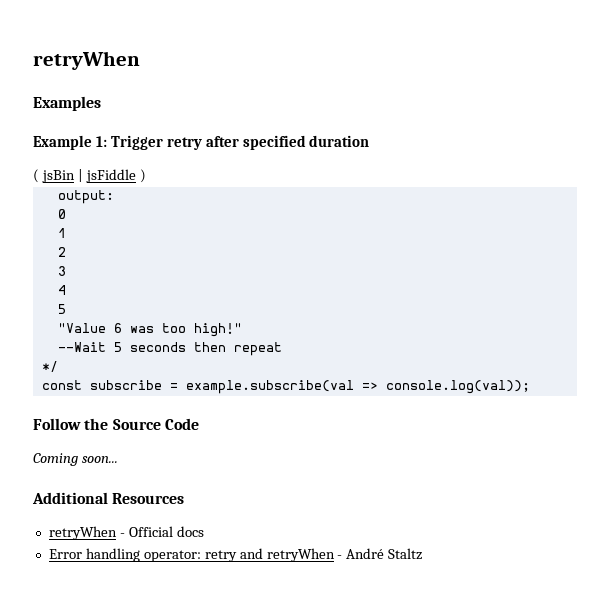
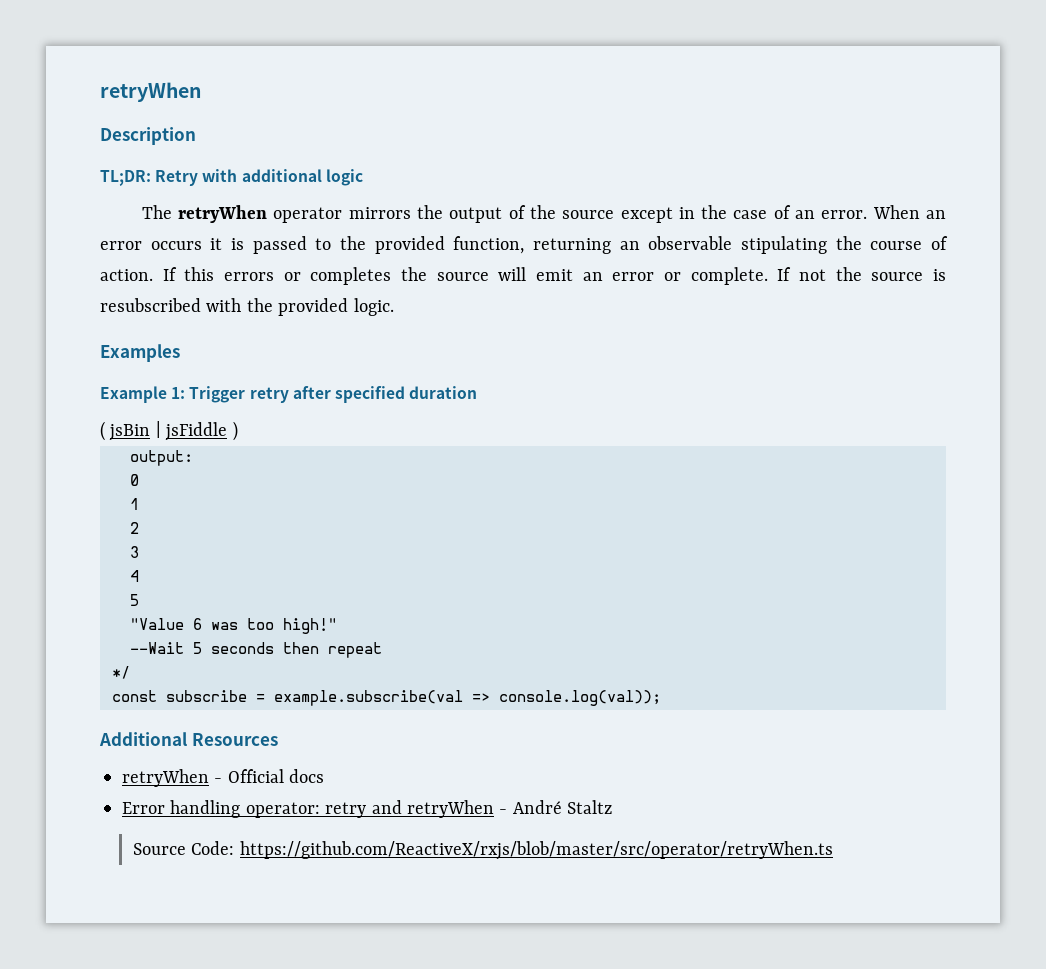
[33,51,140,70] retryWhen -> [100,82,202,102] [100,127,196,145] [100,169,363,186] [141,205,947,223] [100,236,948,254] [100,267,946,285] [100,298,394,316] retryWhen // Description // TL;DR: Retry with additional logic // The retryWhen operator mirrors the output of the source except in the case of an error. When an error occurs it is passed to the provided function, returning an observable stipulating the course of action. If this errors or completes the source will emit an error or complete. If not the source is resubscribed with the provided logic.
[33,418,199,430] [33,453,118,466] // Follow the Source Code // Coming soon... -> (661, 698) none
(423, 554) none -> [132,841,833,860] // Source Code: https://github.com/ReactiveX/rxjs/blob/master/src/operator/retryWhen.ts

